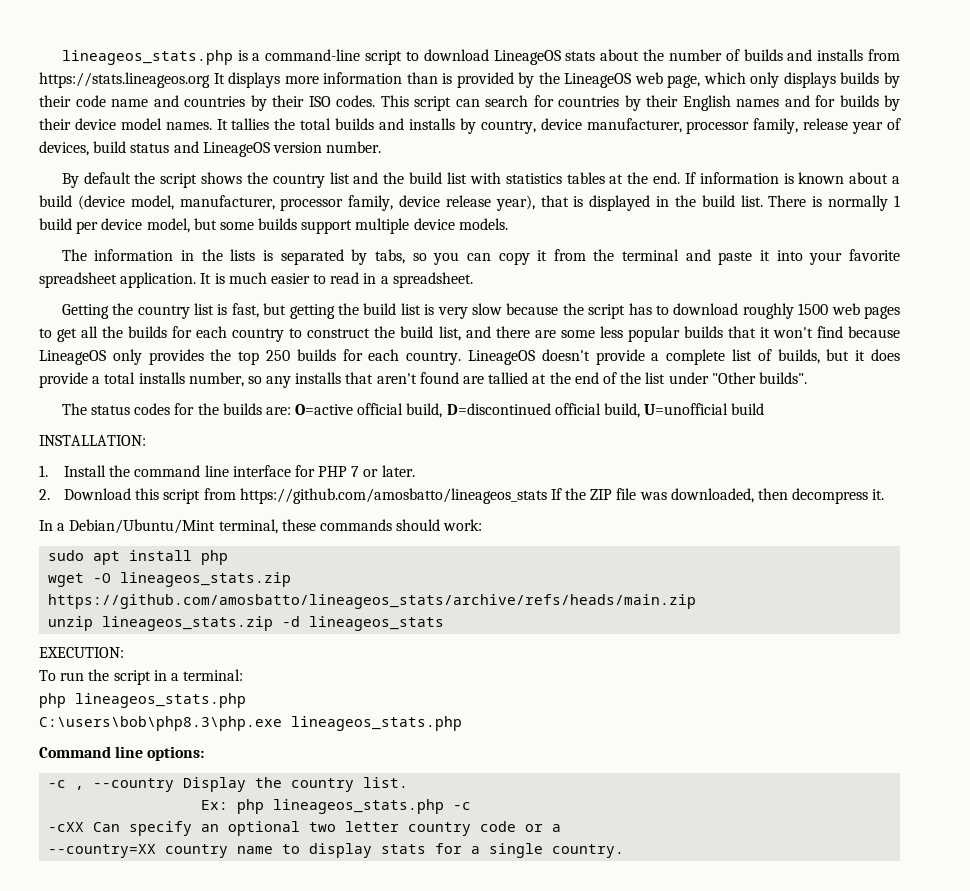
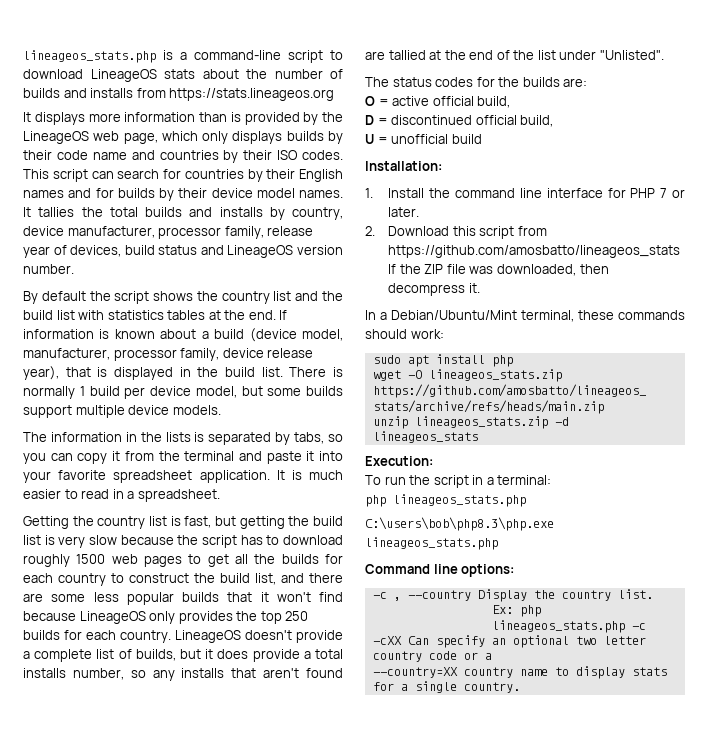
(210, 80) none -> (335, 94) //
[711,372,807,384] "Other builds". -> [599,50,664,60] "Unlisted".
[295,403,729,418] O=active official build, D=discontinued official build, U=unofficial -> [365,96,511,108] [365,115,554,127] [365,134,449,144] // O = active official build, // D = discontinued official build, // U = unofficial
[39,435,146,446] INSTALLATION: -> [365,161,442,171] Installation:
[39,647,124,658] EXECUTION: -> [365,456,433,466] Execution:

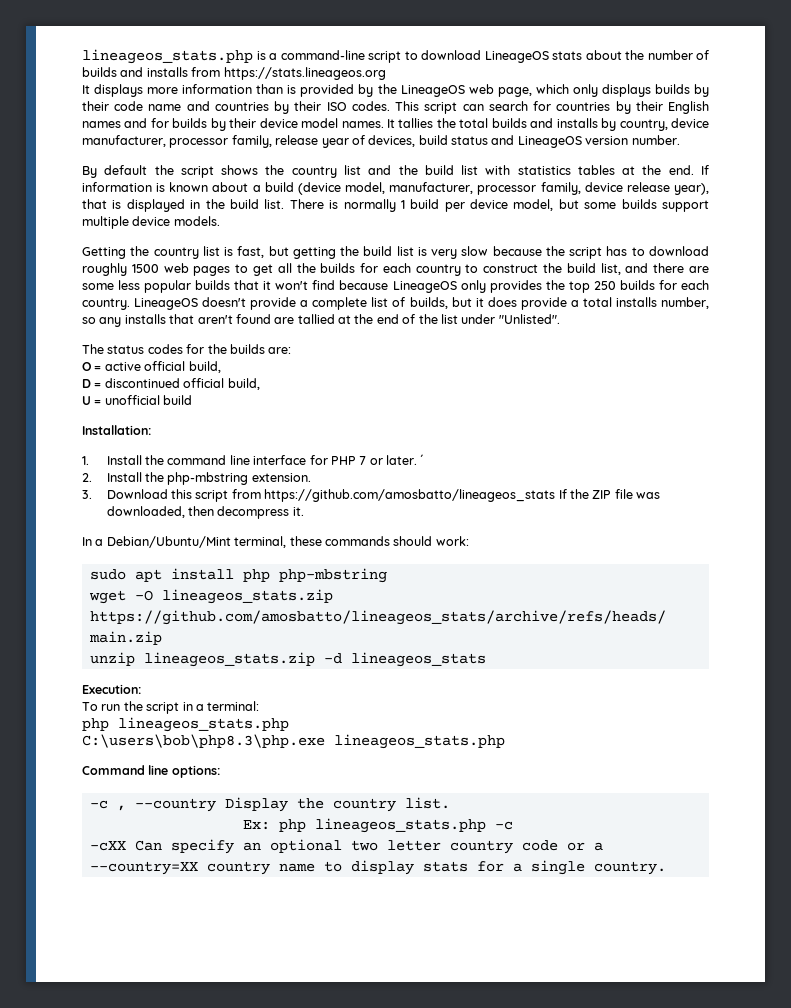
[23,432,343,445] [23,451,343,464] [23,470,343,483] [23,489,220,502] // The information in the lists is separated by tabs, so you can copy it from the terminal and paste it into your favorite spreadsheet application. It is much easier to read in a spreadsheet. -> (220, 221) none
[365,226,375,236] // 2. -> [420,454,424,465] [82,472,311,485] [82,490,92,499] ´ // 2. Install the php-mbstring extension. // 3.
(513, 361) none -> [278,568,387,583] php-mbstring

